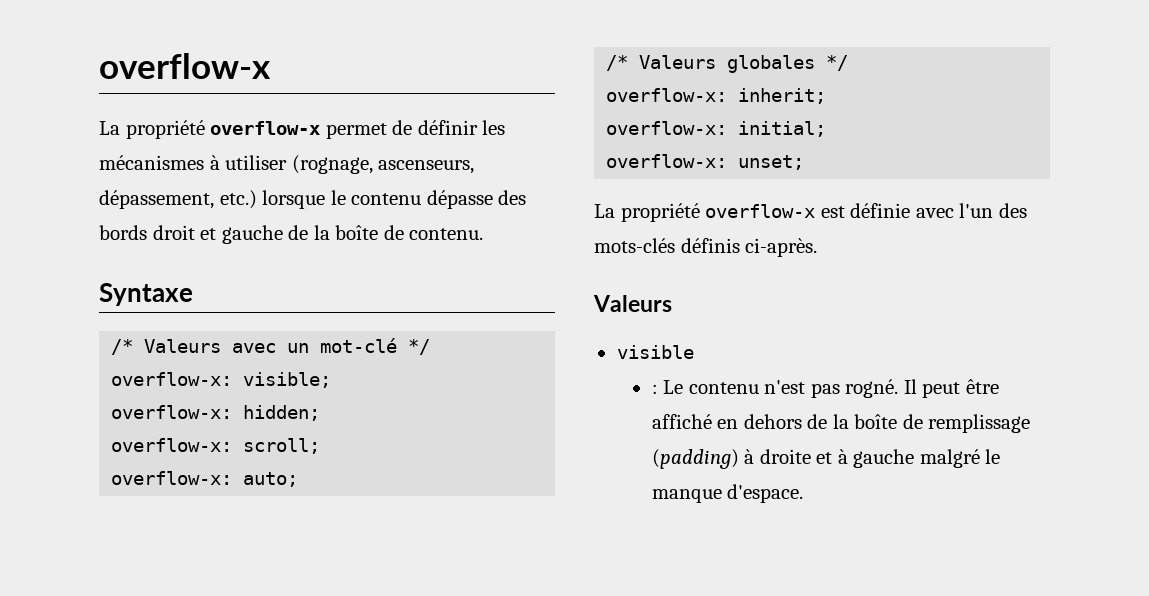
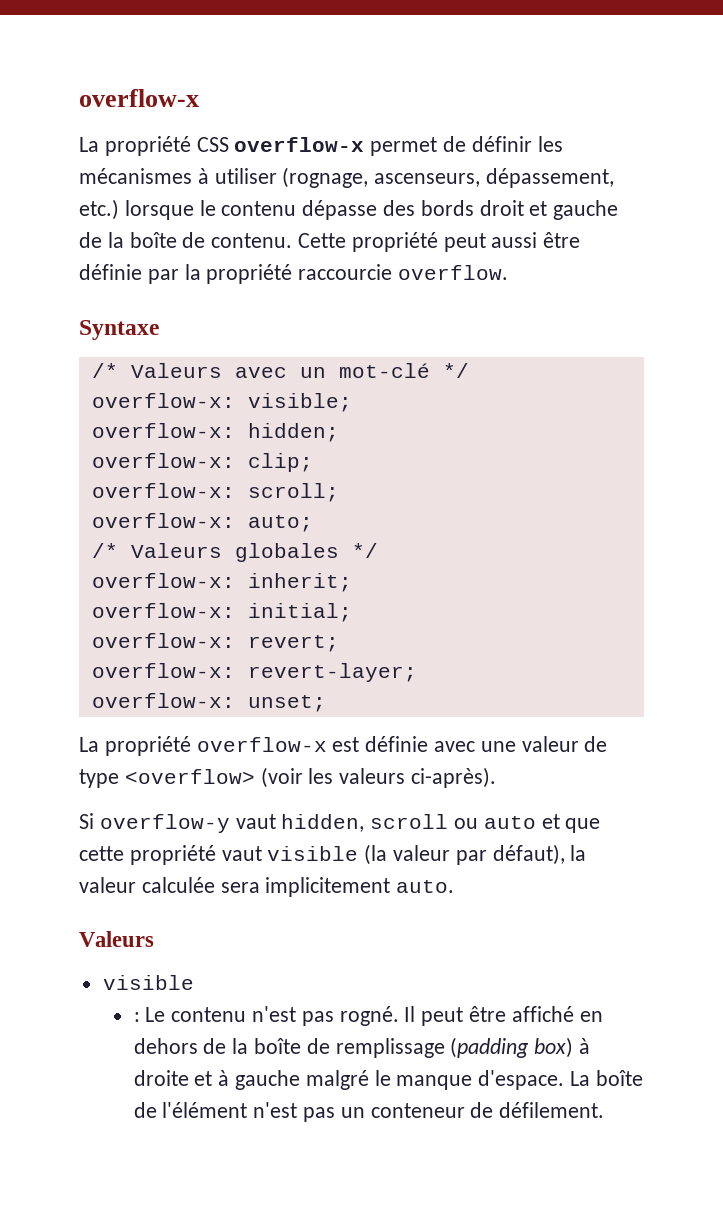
(205, 129) none -> [196,137,229,152] CSS
(484, 234) none -> [298,232,581,252] [79,264,509,284] Cette propriété peut aussi être définie par la propriété raccourcie overflow.
(321, 413) none -> [91,453,313,472] // overflow-x: clip;
(827, 129) none -> [91,633,339,652] [91,663,417,682] // overflow-x: revert; // overflow-x: revert-layer;
[959,203,1027,218] [594,238,818,257] l'un des mots-clés définis ci-après. -> [480,736,608,752] [79,767,497,788] [79,813,601,833] [79,844,587,865] [79,877,455,897] une valeur de type <overflow> (voir les valeurs ci-après). // Si overflow-y vaut hidden, scroll ou auto et que cette propriété vaut visible (la valeur par défaut), la valeur calculée sera implicitement auto.
[651,449,739,469] (padding) -> [450,1037,574,1058] (padding box)
(804, 493) none -> [569,1070,643,1086] [133,1102,605,1122] La boîte de l'élément n'est pas un conteneur de défilement.

